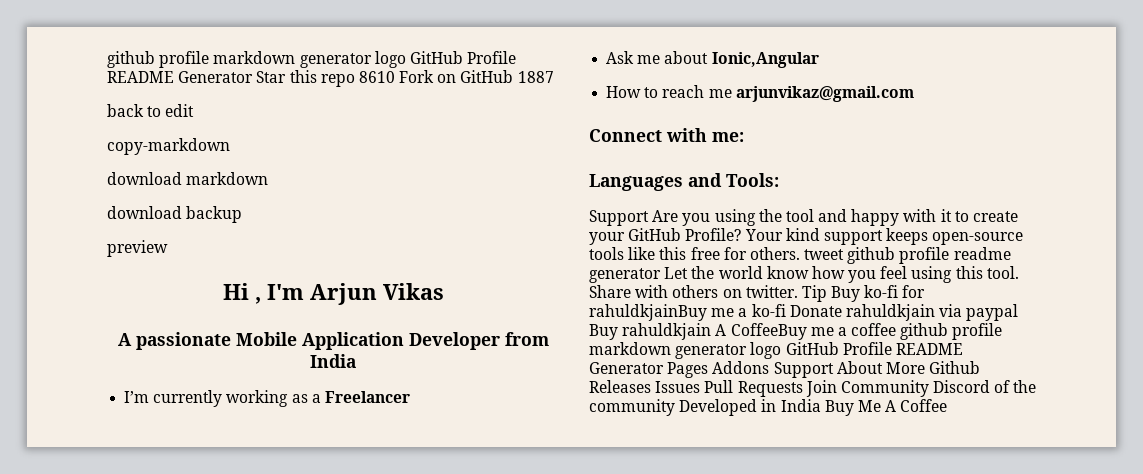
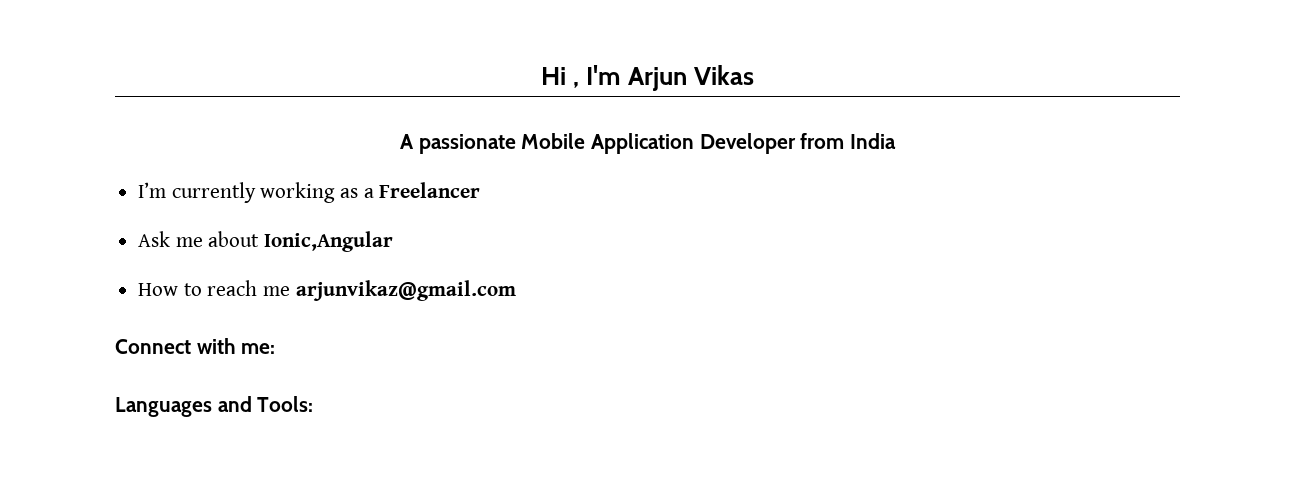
[107,51,517,68] [107,70,554,87] [107,104,195,117] [107,138,230,155] [107,172,269,185] [107,206,243,223] [107,240,168,257] github profile markdown generator logo GitHub Profile README Generator Star this repo 8610 Fork on GitHub 1887 // back to edit // copy-markdown // download markdown // download backup // preview // -> (540, 76) none
[589,209,1019,226] [589,228,1024,245] [589,247,1011,264] [589,266,1019,283] [589,285,926,302] [589,304,1019,321] [589,323,1003,340] [589,342,963,359] [589,361,981,378] [589,380,1037,397] [589,399,948,416] // Support Are you using the tool and happy with it to create your GitHub Profile? Your kind support keeps open-source tools like this free for others. tweet github profile readme generator Let the world know how you feel using this tool. Share with others on twitter. Tip Buy ko-fi for rahuldkjainBuy me a ko-fi Donate rahuldkjain via paypal Buy rahuldkjain A CoffeeBuy me a coffee github profile markdown generator logo GitHub Profile README Generator Pages Addons Support About More Github Releases Issues Pull Requests Join Community Discord of the community Developed in India Buy Me A Coffee -> (314, 404) none

